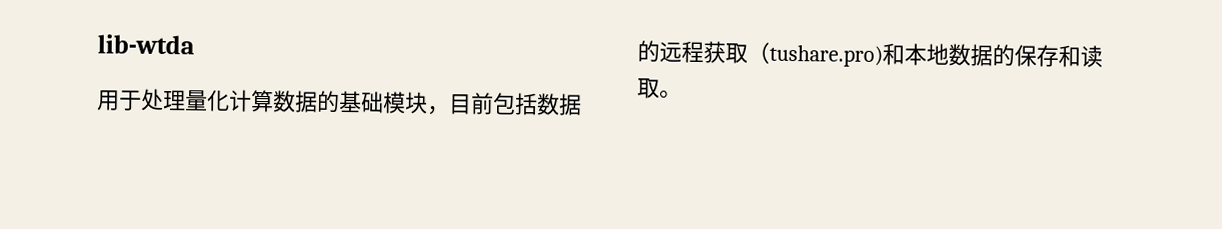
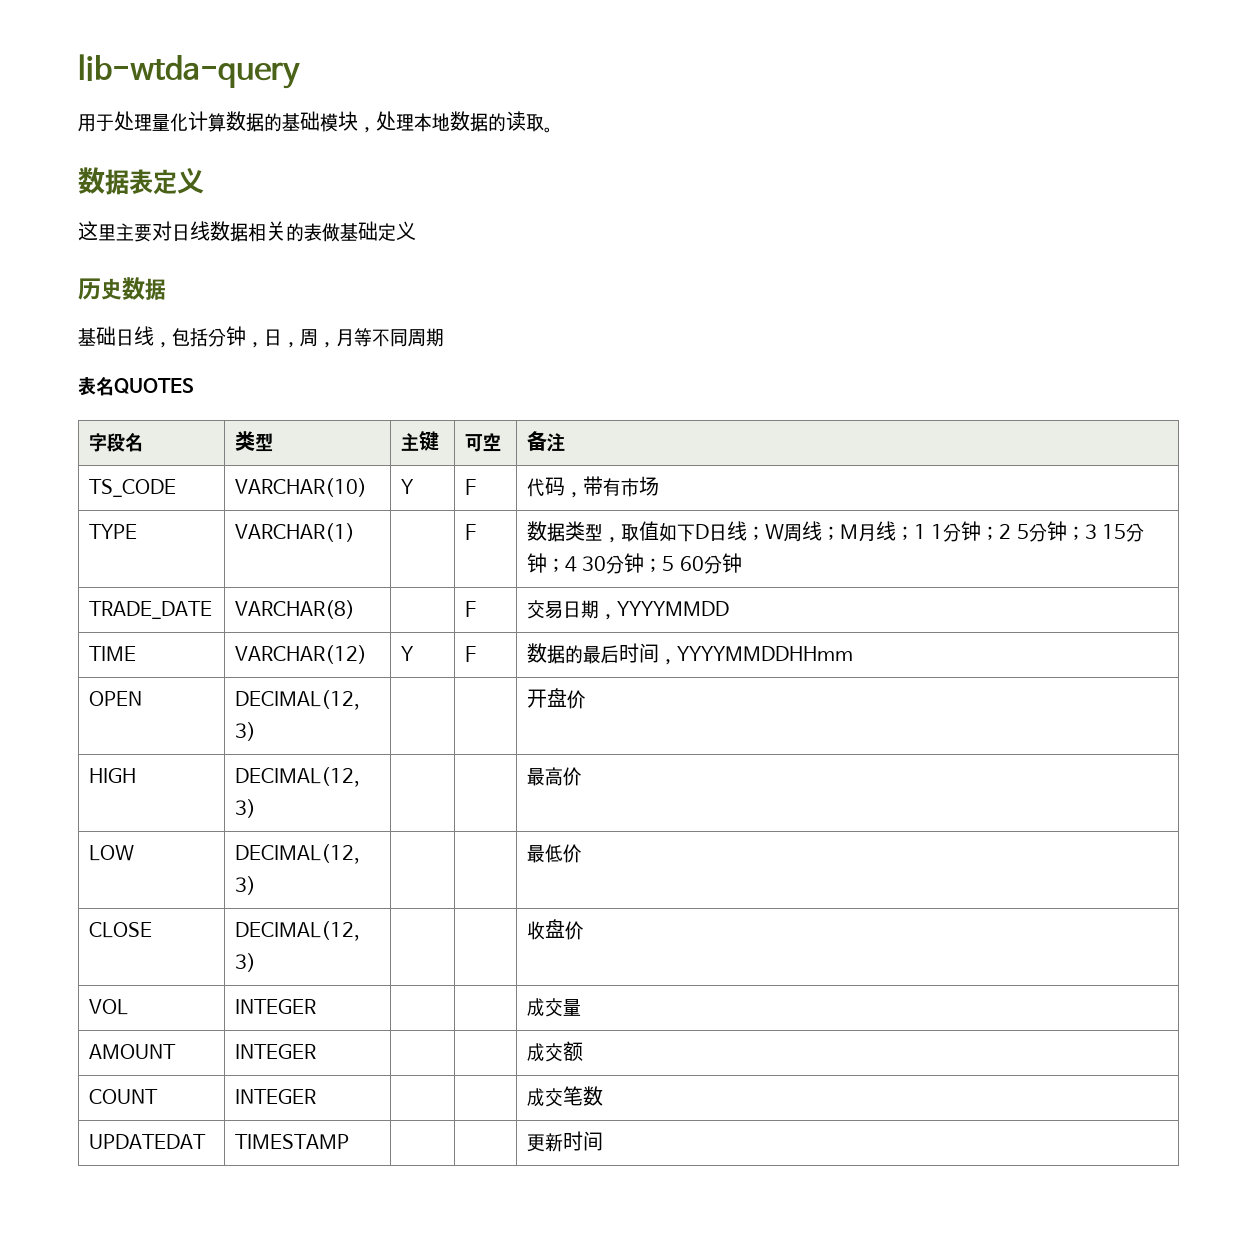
[97,34,195,55] lib-wtda -> [78,54,300,89] lib-wtda-query
[448,92,582,116] [637,40,905,68] 目前包括数据的远程获取（tushare.pro)和 -> [376,111,414,131] 处理
[1014,44,1081,68] 保存和 -> (506, 122) none
(682, 94) none -> [78,167,204,195] [78,221,416,242] [78,277,166,300] [78,326,444,348] [78,376,194,396] [89,432,144,452] [235,431,274,452] [401,431,440,451] [465,433,502,452] [527,431,566,452] [89,479,177,497] [235,478,368,497] [401,479,415,494] [465,479,477,495] [527,476,660,498] [89,524,138,539] [235,523,356,542] [465,524,477,540] [527,521,1145,543] [527,553,742,574] [89,601,213,619] [235,600,356,619] [465,601,477,617] [527,600,730,620] [89,646,137,661] [235,645,368,664] [401,646,415,661] [465,646,477,662] [527,643,854,665] [89,691,143,706] [235,690,361,710] [235,722,257,741] [527,688,586,709] [89,768,137,783] [235,767,361,787] [235,799,257,818] [527,767,582,786] [89,845,135,861] [235,844,361,864] [235,876,257,895] [527,844,582,863] [89,922,153,938] [235,921,361,941] [235,953,257,972] [527,919,584,940] [89,999,129,1015] [235,999,317,1014] [527,998,582,1017] [89,1044,177,1059] [235,1044,317,1059] [527,1041,584,1062] [89,1089,159,1104] [235,1089,317,1104] [527,1086,604,1107] [89,1134,207,1149] [235,1134,350,1149] [527,1131,604,1152] // 数据表定义 // 这里主要对日线数据相关的表做基础定义 // 历史数据 // 基础日线，包括分钟，日，周，月等不同周期 // 表名QUOTES // 字段名 | 类型 | 主键 | 可空 | 备注 // TS_CODE | VARCHAR(10) | Y | F | 代码，带有市场 // TYPE | VARCHAR(1) | | F | 数据类型，取值如下D日线；W周线；M月线；1 1分钟；2 5分钟；3 15分钟；4 30分钟；5 60分钟 // TRADE_DATE | VARCHAR(8) | | F | 交易日期，YYYYMMDD // TIME | VARCHAR(12) | Y | F | 数据的最后时间，YYYYMMDDHHmm // OPEN | DECIMAL(12, 3) | | | 开盘价 // HIGH | DECIMAL(12, 3) | | | 最高价 // LOW | DECIMAL(12, 3) | | | 最低价 // CLOSE | DECIMAL(12, 3) | | | 收盘价 // VOL | INTEGER | | | 成交量 // AMOUNT | INTEGER | | | 成交额 // COUNT | INTEGER | | | 成交笔数 // UPDATEDAT | TIMESTAMP | | | 更新时间

